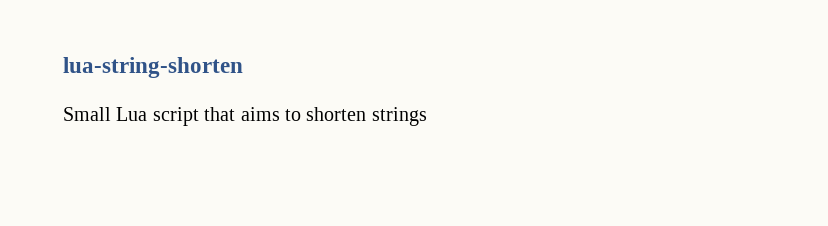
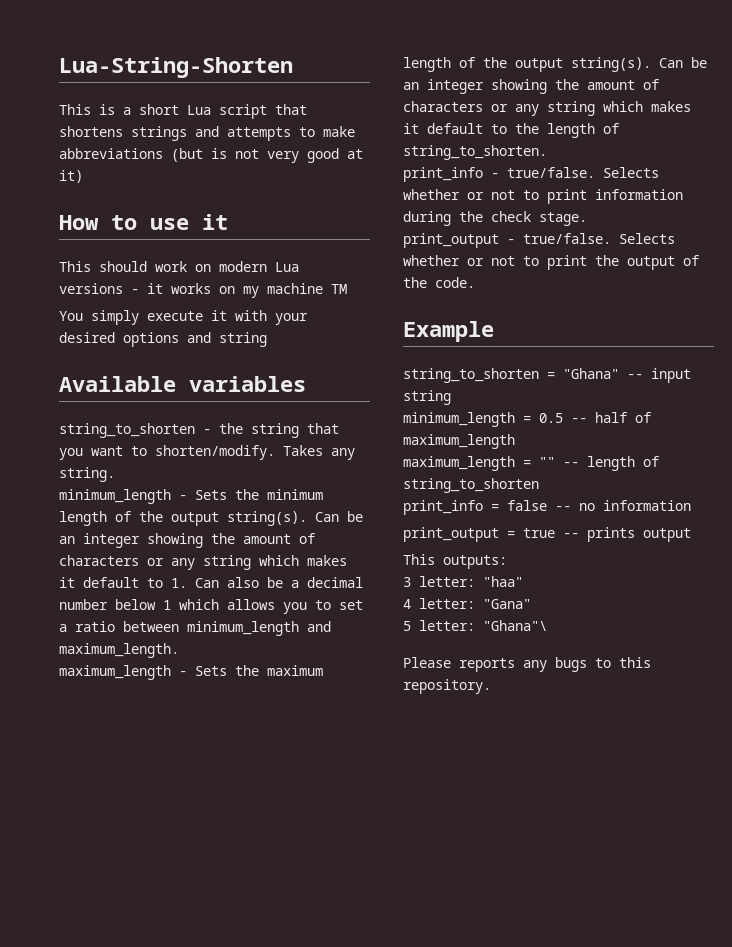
[63,57,243,78] [63,107,427,126] lua-string-shorten // Small Lua script that aims to shorten strings -> [59,57,293,78] [59,104,307,119] [59,126,355,141] [59,148,363,163] [59,170,83,183] [59,214,228,230] [59,261,299,272] [59,283,347,298] [59,310,308,325] [59,332,267,347] [59,376,306,392] [59,423,339,438] [59,445,355,460] [59,467,115,482] [59,489,323,504] [59,511,363,526] [59,533,315,548] [59,555,347,570] [59,577,363,588] [59,599,363,614] [59,621,331,636] [59,643,179,658] [59,665,323,680] [403,57,707,72] [403,79,659,94] [403,101,691,116] [403,123,619,138] [403,145,547,160] [403,167,659,182] [403,189,683,204] [403,211,587,226] [403,233,675,248] [403,255,699,270] [403,277,475,288] [403,321,494,342] [403,368,691,383] [403,390,451,405] [403,412,651,427] [403,434,515,449] [403,456,659,471] [403,478,539,493] [403,500,691,515] [403,527,691,542] [403,554,507,569] [403,576,523,587] [403,598,531,609] [403,620,547,631] [403,657,651,672] [403,679,491,694] Lua-String-Shorten // This is a short Lua script that shortens strings and attempts to make abbreviations (but is not very good at it) // How to use it // This should work on modern Lua versions - it works on my machine TM // You simply execute it with your desired options and string // Available variables // string_to_shorten - the string that you want to shorten/modify. Takes any string. // minimum_length - Sets the minimum length of the output string(s). Can be an integer showing the amount of characters or any string which makes it default to 1. Can also be a decimal number below 1 which allows you to set a ratio between minimum_length and maximum_length. // maximum_length - Sets the maximum length of the output string(s). Can be an integer showing the amount of characters or any string which makes it default to the length of string_to_shorten. // print_info - true/false. Selects whether or not to print information during the check stage. // print_output - true/false. Selects whether or not to print the output of the code. // Example // string_to_shorten = "Ghana" -- input string // minimum_length = 0.5 -- half of maximum_length // maximum_length = "" -- length of string_to_shorten // print_info = false -- no information // print_output = true -- prints output // This outputs: // 3 letter: "haa" // 4 letter: "Gana" // 5 letter: "Ghana"\ // Please reports any bugs to this repository.

